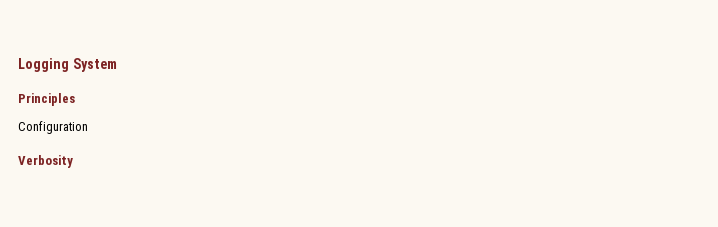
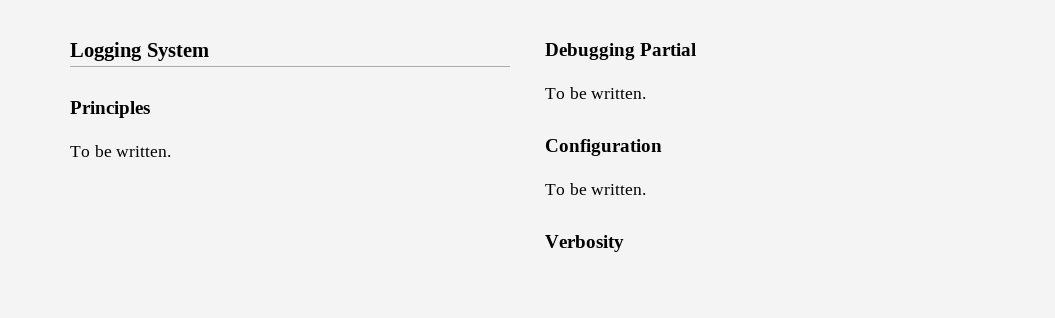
[18,121,88,134] Configuration -> [70,145,172,157] [545,43,697,60] [545,87,647,99] [545,139,662,156] [545,183,647,195] To be written. // Debugging Partial // To be written. // Configuration // To be written.

